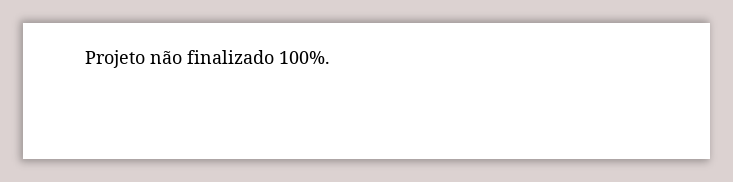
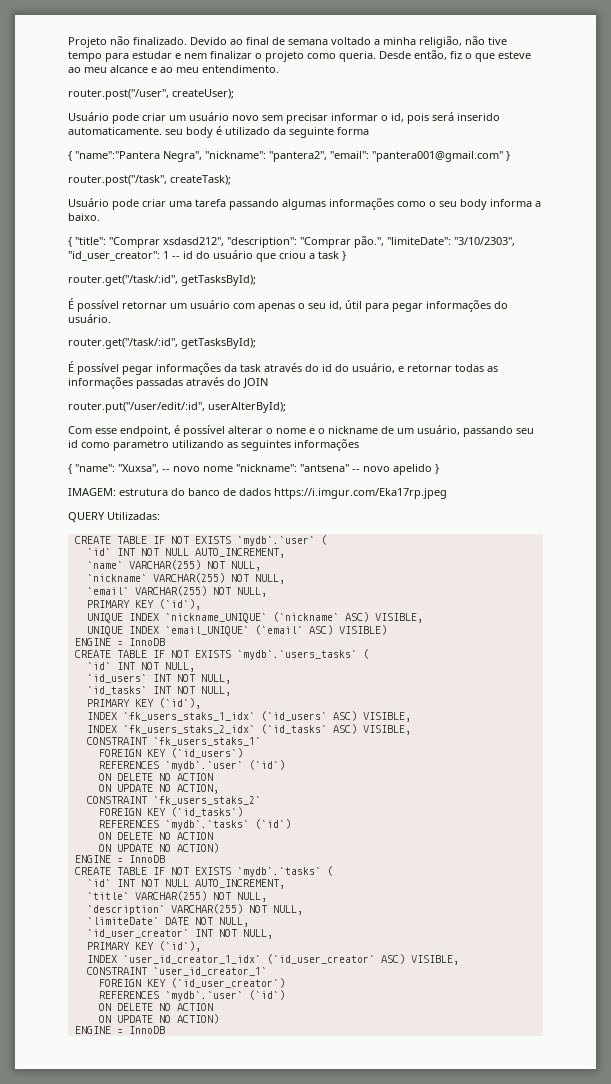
[187,50,330,64] finalizado 100%. -> [133,36,507,48] [68,50,531,62] [68,65,279,73] [68,89,234,100] [68,112,500,124] [68,126,369,138] [68,151,510,162] [68,175,231,186] [68,198,541,210] [68,213,100,221] [68,236,515,248] [68,250,346,262] [68,275,256,286] [68,298,508,312] [68,314,111,323] [68,338,256,349] [68,361,498,375] [68,377,268,389] [68,402,286,413] [68,425,534,437] [68,439,359,451] [68,464,439,475] [68,488,447,499] [68,512,160,522] [74,535,327,546] [86,548,285,558] [86,560,261,571] [86,573,285,584] [86,586,267,597] [86,599,201,610] [86,612,423,623] [86,625,387,636] [74,638,165,646] [74,649,369,660] [86,662,195,672] [86,674,231,684] [86,686,231,696] [86,698,201,709] [86,711,411,722] [86,724,411,735] [86,737,261,746] [98,748,243,758] [98,760,285,771] [98,773,213,781] [98,784,219,794] [86,796,261,805] [98,807,243,817] [98,819,291,830] [98,832,213,840] [98,843,219,853] [74,855,165,863] [74,866,333,877] [86,879,285,889] [86,891,267,902] [86,904,303,915] [86,917,249,927] [86,929,273,939] [86,941,201,952] [86,954,459,965] [86,967,267,976] [98,978,285,988] [98,990,285,1001] [98,1003,213,1011] [98,1014,219,1024] [74,1026,165,1034] finalizado. Devido ao final de semana voltado a minha religião, não tive tempo para estudar e nem finalizar o projeto como queria. Desde então, fiz o que esteve ao meu alcance e ao meu entendimento. // router.post("/user", createUser); // Usuário pode criar um usuário novo sem precisar informar o id, pois será inserido automaticamente. seu body é utilizado da seguinte forma // { "name":"Pantera Negra", "nickname": "pantera2", "email": "pantera001@gmail.com" } // router.post("/task", createTask); // Usuário pode criar uma tarefa passando algumas informações como o seu body informa a baixo. // { "title": "Comprar xsdasd212", "description": "Comprar pão.", "limiteDate": "3/10/2303", "id_user_creator": 1 -- id do usuário que criou a task } // router.get("/task/:id", getTasksById); // É possível retornar um usuário com apenas o seu id, útil para pegar informações do usuário. // router.get("/task/:id", getTasksById); // É possível pegar informações da task através do id do usuário, e retornar todas as informações passadas através do JOIN // router.put("/user/edit/:id", userAlterById); // Com esse endpoint, é possível alterar o nome e o nickname de um usuário, passando seu id como parametro utilizando as seguintes informações // { "name": "Xuxsa", -- novo nome "nickname": "antsena" -- novo apelido } // IMAGEM: estrutura do banco de dados https://i.imgur.com/Eka17rp.jpeg // QUERY Utilizadas: // CREATE TABLE IF NOT EXISTS `mydb`.`user` ( // `id` INT NOT NULL AUTO_INCREMENT, // `name` VARCHAR(255) NOT NULL, // `nickname` VARCHAR(255) NOT NULL, // `email` VARCHAR(255) NOT NULL, // PRIMARY KEY (`id`), // UNIQUE INDEX `nickname_UNIQUE` (`nickname` ASC) VISIBLE, // UNIQUE INDEX `email_UNIQUE` (`email` ASC) VISIBLE) // ENGINE = InnoDB // CREATE TABLE IF NOT EXISTS `mydb`.`users_tasks` ( // `id` INT NOT NULL, // `id_users` INT NOT NULL, // `id_tasks` INT NOT NULL, // PRIMARY KEY (`id`), // INDEX `fk_users_staks_1_idx` (`id_users` ASC) VISIBLE, // INDEX `fk_users_staks_2_idx` (`id_tasks` ASC) VISIBLE, // CONSTRAINT `fk_users_staks_1` // FOREIGN KEY (`id_users`) // REFERENCES `mydb`.`user` (`id`) // ON DELETE NO ACTION // ON UPDATE NO ACTION, // CONSTRAINT `fk_users_staks_2` // FOREIGN KEY (`id_tasks`) // REFERENCES `mydb`.`tasks` (`id`) // ON DELETE NO ACTION // ON UPDATE NO ACTION) // ENGINE = InnoDB // CREATE TABLE IF NOT EXISTS `mydb`.`tasks` ( // `id` INT NOT NULL AUTO_INCREMENT, // `title` VARCHAR(255) NOT NULL, // `description` VARCHAR(255) NOT NULL, // `limiteDate` DATE NOT NULL, // `id_user_creator` INT NOT NULL, // PRIMARY KEY (`id`), // INDEX `user_id_creator_1_idx` (`id_user_creator` ASC) VISIBLE, // CONSTRAINT `user_id_creator_1` // FOREIGN KEY (`id_user_creator`) // REFERENCES `mydb`.`user` (`id`) // ON DELETE NO ACTION // ON UPDATE NO ACTION) // ENGINE = InnoDB

